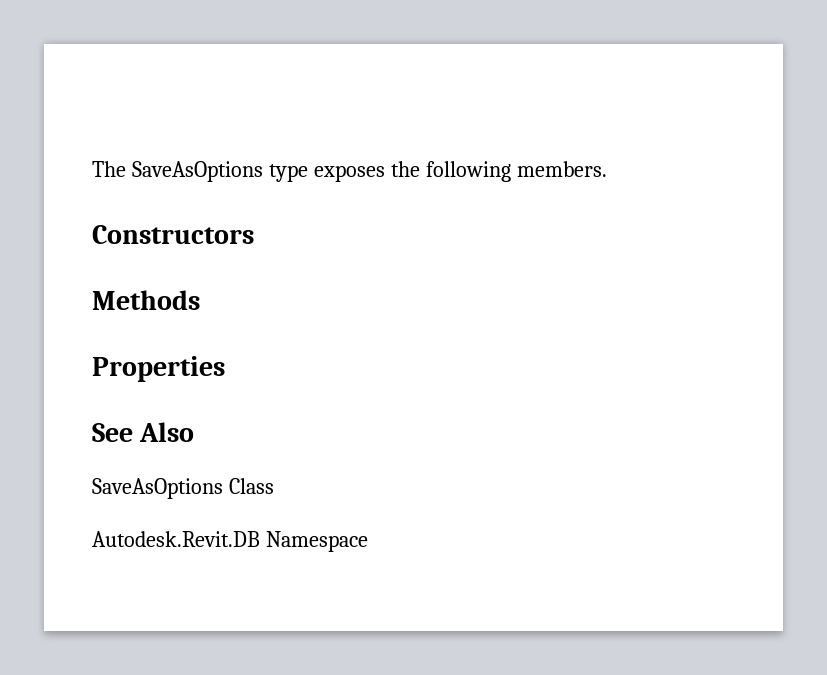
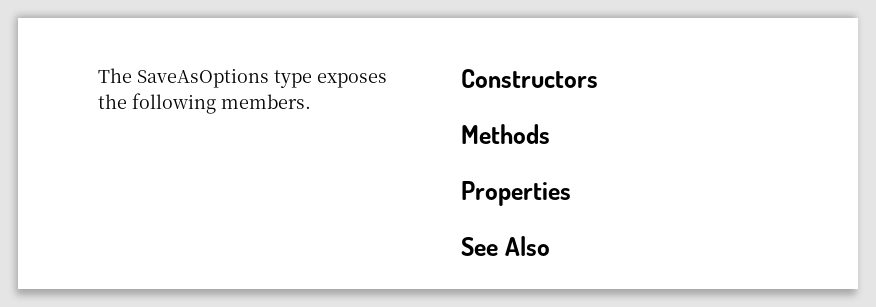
[92,478,274,499] [92,531,368,552] // SaveAsOptions Class // Autodesk.Revit.DB Namespace -> (550, 246) none

